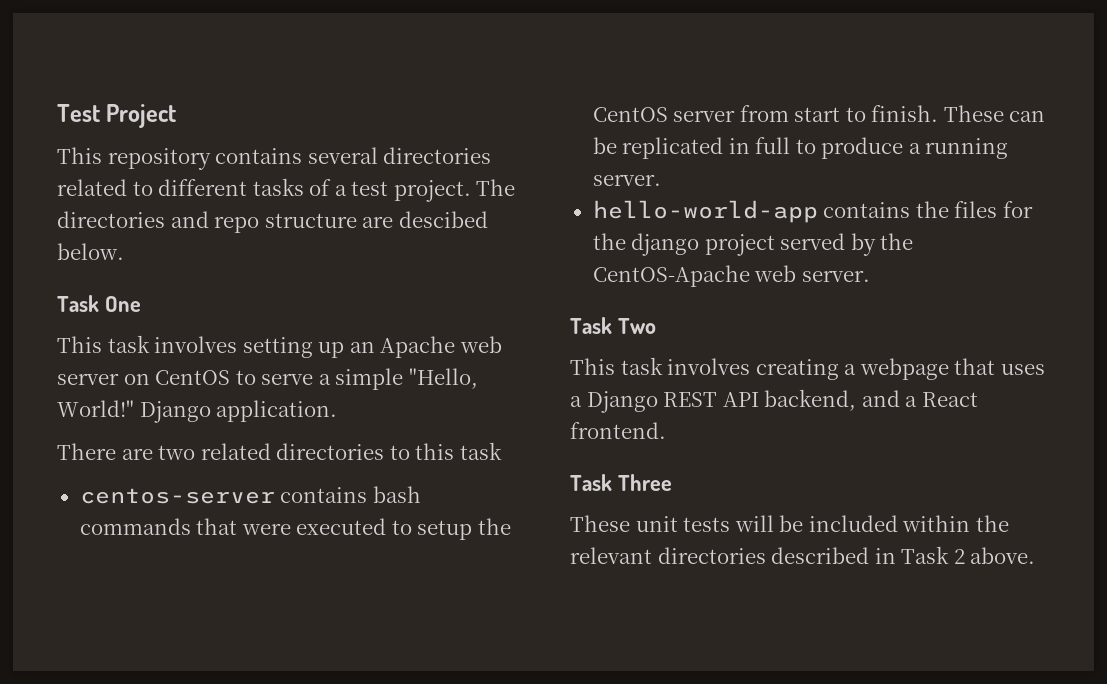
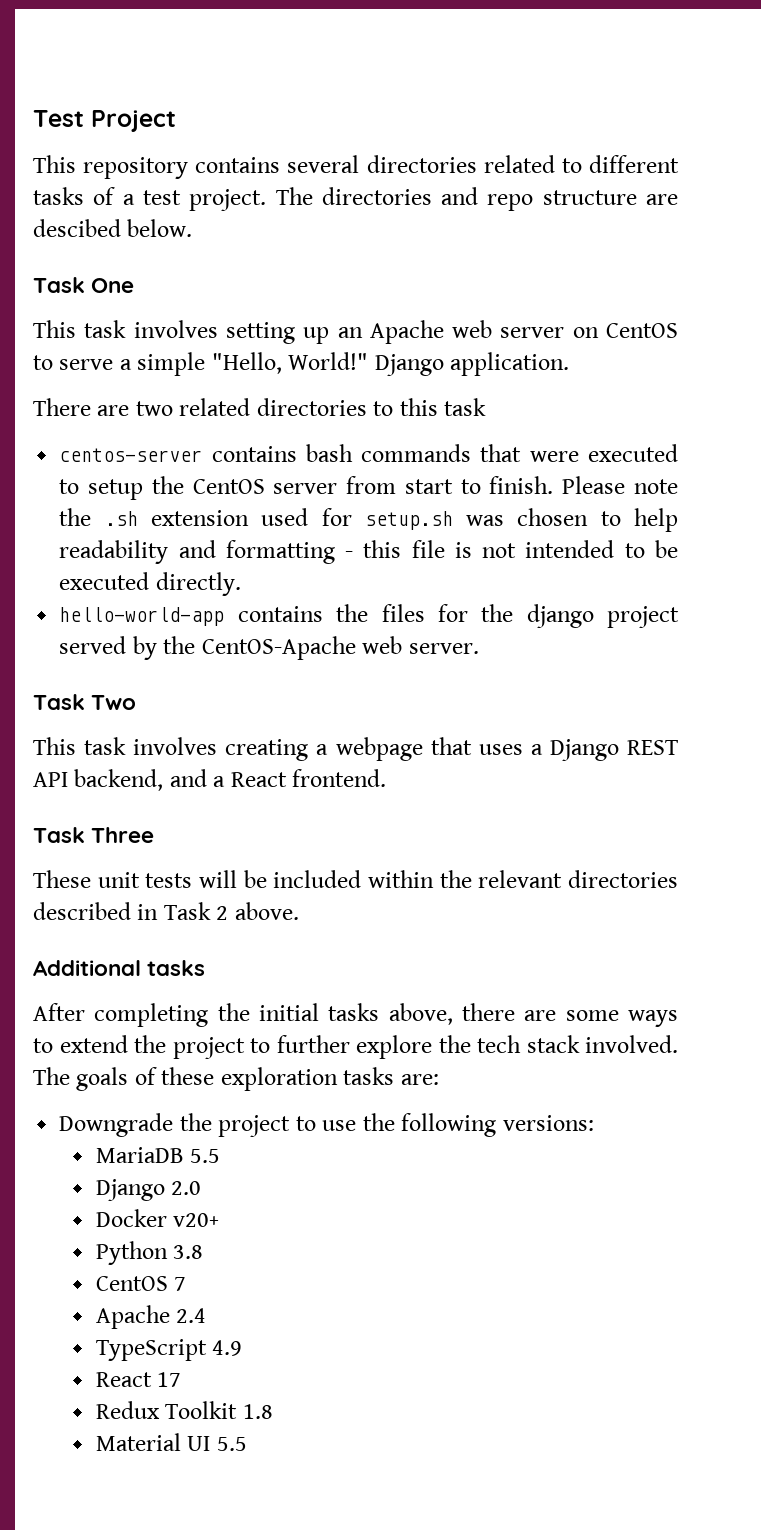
[943,105,1046,122] [592,137,1009,159] [592,174,661,186] These can be replicated in full to produce a running server. -> [562,476,678,494] [59,508,678,532] [59,540,678,564] [59,572,241,596] Please note the .sh extension used for setup.sh was chosen to help readability and formatting - this file is not intended to be executed directly.
(1036, 555) none -> [33,960,206,976] [33,1003,678,1027] [33,1035,678,1059] [33,1067,439,1091] [59,1113,594,1137] [95,1147,221,1163] [95,1179,202,1201] [95,1209,220,1227] [95,1241,204,1265] [95,1276,187,1291] [95,1305,207,1329] [95,1339,243,1361] [95,1372,182,1387] [95,1401,273,1419] [95,1433,247,1451] // Additional tasks // After completing the initial tasks above, there are some ways to extend the project to further explore the tech stack involved. The goals of these exploration tasks are: // Downgrade the project to use the following versions: // MariaDB 5.5 // Django 2.0 // Docker v20+ // Python 3.8 // CentOS 7 // Apache 2.4 // TypeScript 4.9 // React 17 // Redux Toolkit 1.8 // Material UI 5.5

